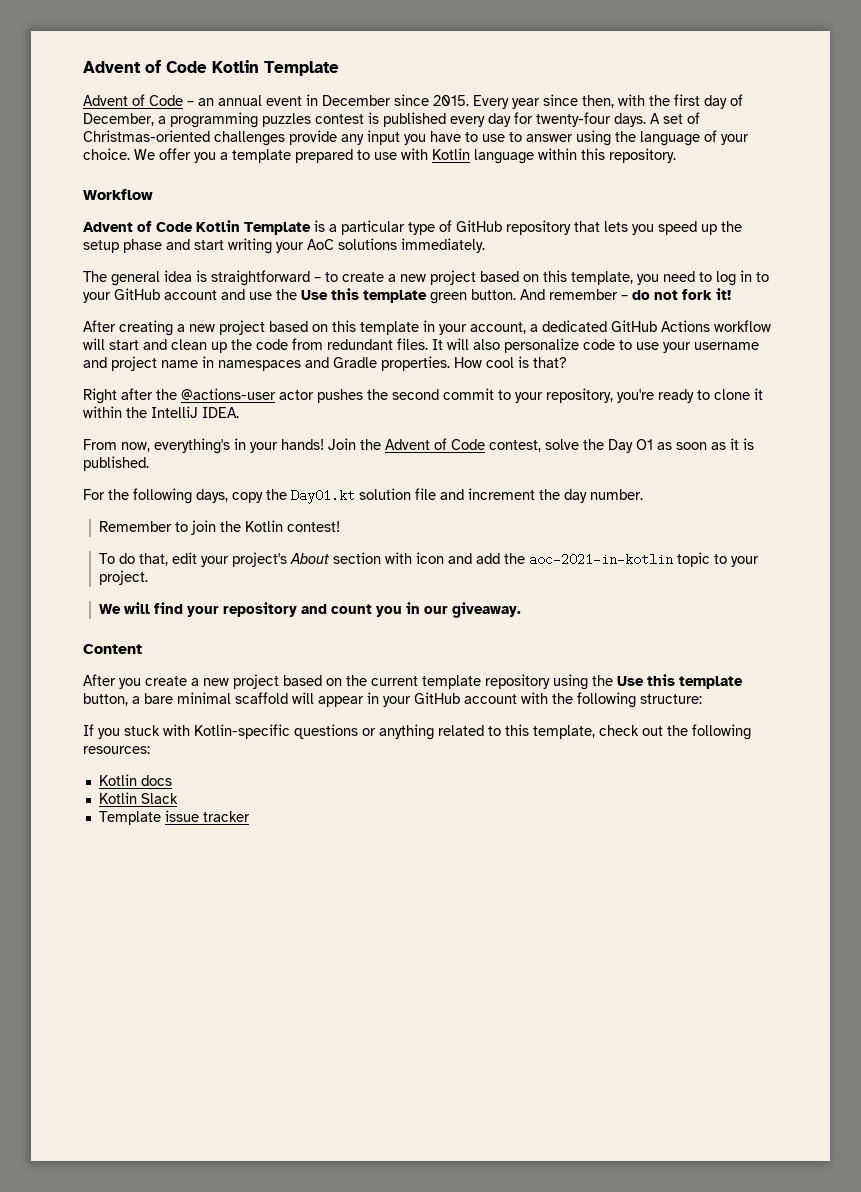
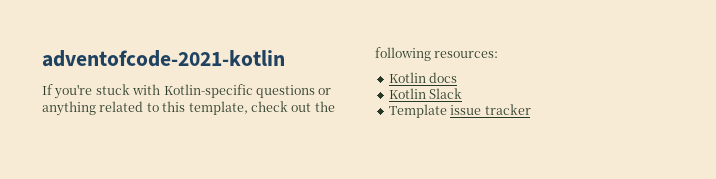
[83,60,339,76] [83,94,743,109] [83,112,700,128] [83,130,749,146] [83,148,676,164] [83,189,153,200] [83,220,742,235] [83,238,485,254] [83,270,769,286] [83,288,731,304] [83,320,771,336] [83,338,759,353] [83,356,567,371] [83,388,763,404] [83,406,239,418] [83,438,754,454] [83,456,149,471] [83,488,643,504] [99,520,341,535] [99,552,760,567] [99,570,149,585] [99,602,522,618] [83,644,142,654] [83,674,743,690] [83,692,702,708] Advent of Code Kotlin Template // Advent of Code – an annual event in December since 2015. Every year since then, with the first day of December, a programming puzzles contest is published every day for twenty-four days. A set of Christmas-oriented challenges provide any input you have to use to answer using the language of your choice. We offer you a template prepared to use with Kotlin language within this repository. // Workflow // Advent of Code Kotlin Template is a particular type of GitHub repository that lets you speed up the setup phase and start writing your AoC solutions immediately. // The general idea is straightforward – to create a new project based on this template, you need to log in to your GitHub account and use the Use this template green button. And remember – do not fork it! // After creating a new project based on this template in your account, a dedicated GitHub Actions workflow will start and clean up the code from redundant files. It will also personalize code to use your username and project name in namespaces and Gradle properties. How cool is that? // Right after the @actions-user actor pushes the second commit to your repository, you're ready to clone it within the IntelliJ IDEA. // From now, everything's in your hands! Join the Advent of Code contest, solve the Day O1 as soon as it is published. // For the following days, copy the Day01.kt solution file and increment the day number. // Remember to join the Kotlin contest! // To do that, edit your project's About section with icon and add the aoc-2021-in-kotlin topic to your project. // We will find your repository and count you in our giveaway. // Content // After you create a new project based on the current template repository using the Use this template button, a bare minimal scaffold will appear in your GitHub account with the following structure: -> [42,50,285,67] adventofcode-2021-kotlin
[98,728,120,739] you -> [54,84,93,99] you're

